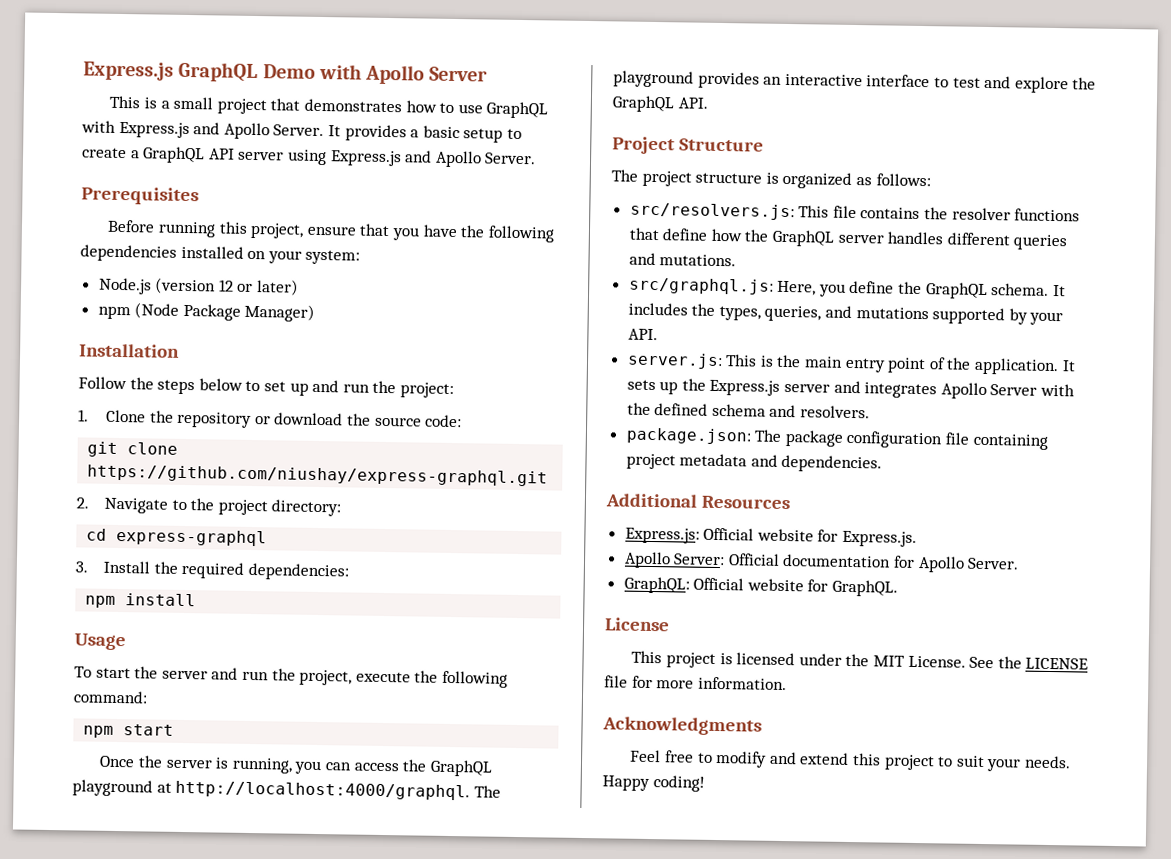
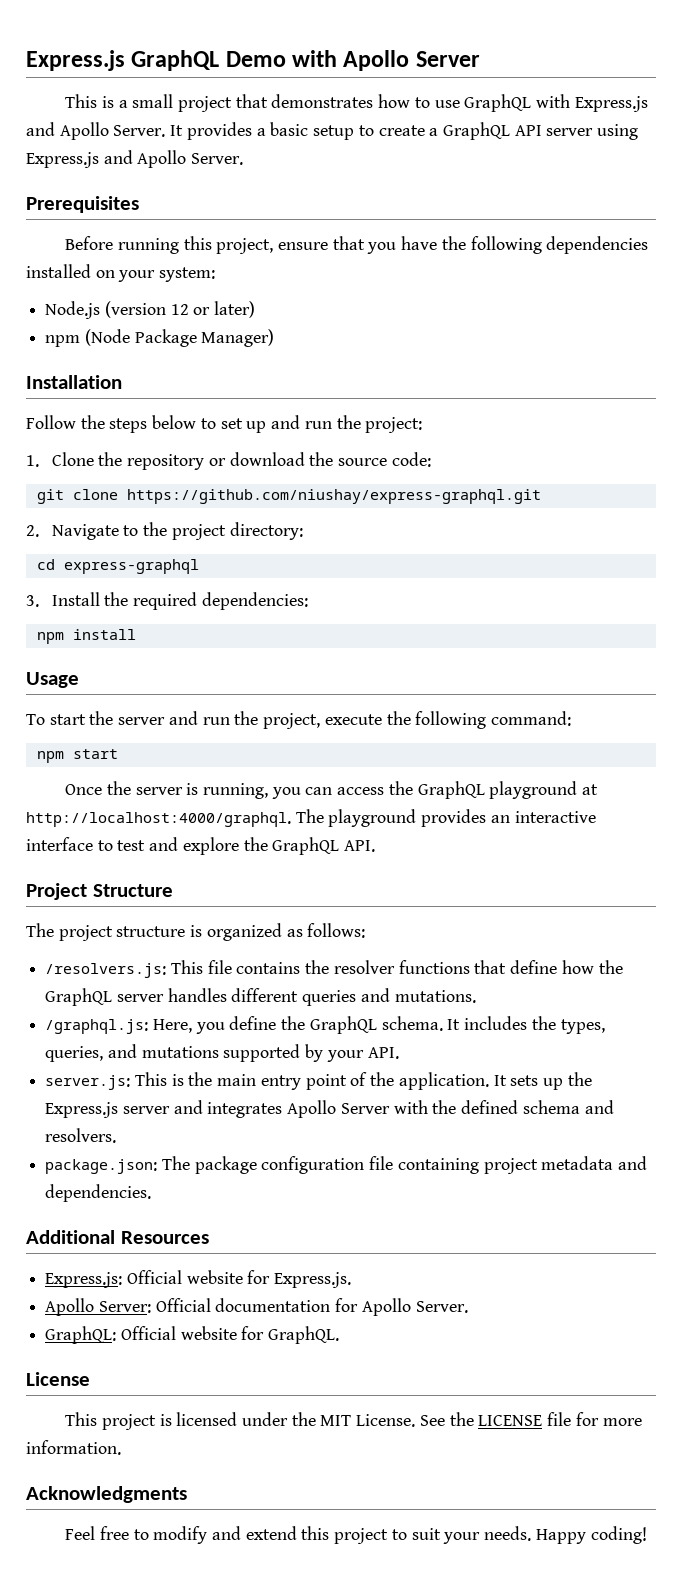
[629,202,795,221] src/resolvers.js: -> [45,963,167,978] /resolvers.js:
[628,277,774,295] src/graphql.js: -> [45,1019,149,1034] /graphql.js:

